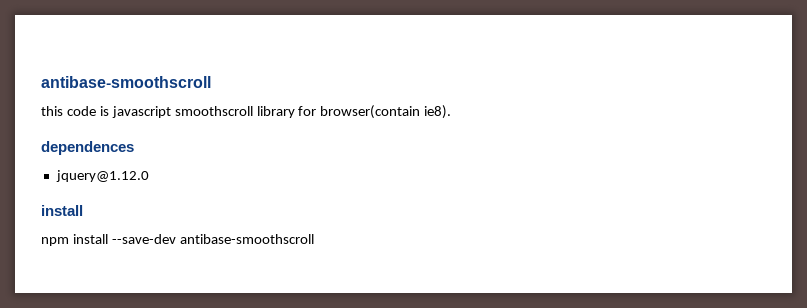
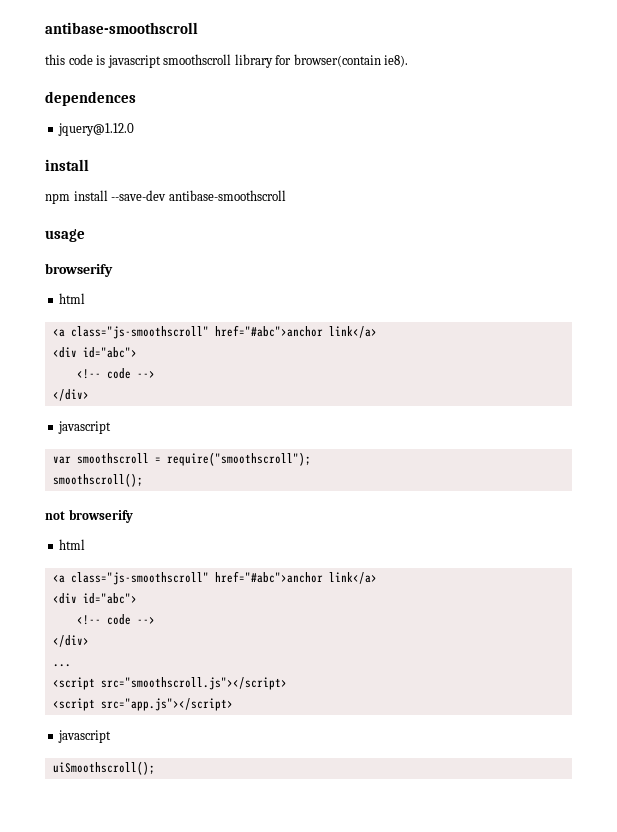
(314, 239) none -> [45,229,85,242] [45,263,113,277] [59,293,86,304] [52,325,377,339] [52,347,137,358] [76,368,155,379] [52,389,89,401] [58,421,112,434] [52,452,311,466] [52,473,143,487] [45,509,133,523] [59,539,86,550] [52,571,377,585] [52,593,137,604] [76,614,155,625] [52,635,89,647] [52,664,71,667] [52,677,287,690] [52,698,233,711] [58,730,112,743] [52,761,155,775] // usage // browserify // html // <a class="js-smoothscroll" href="#abc">anchor link</a> // <div id="abc"> // <!-- code --> // </div> // javascript // var smoothscroll = require("smoothscroll"); // smoothscroll(); // not browserify // html // <a class="js-smoothscroll" href="#abc">anchor link</a> // <div id="abc"> // <!-- code --> // </div> // ... // <script src="smoothscroll.js"></script> // <script src="app.js"></script> // javascript // uiSmoothscroll();

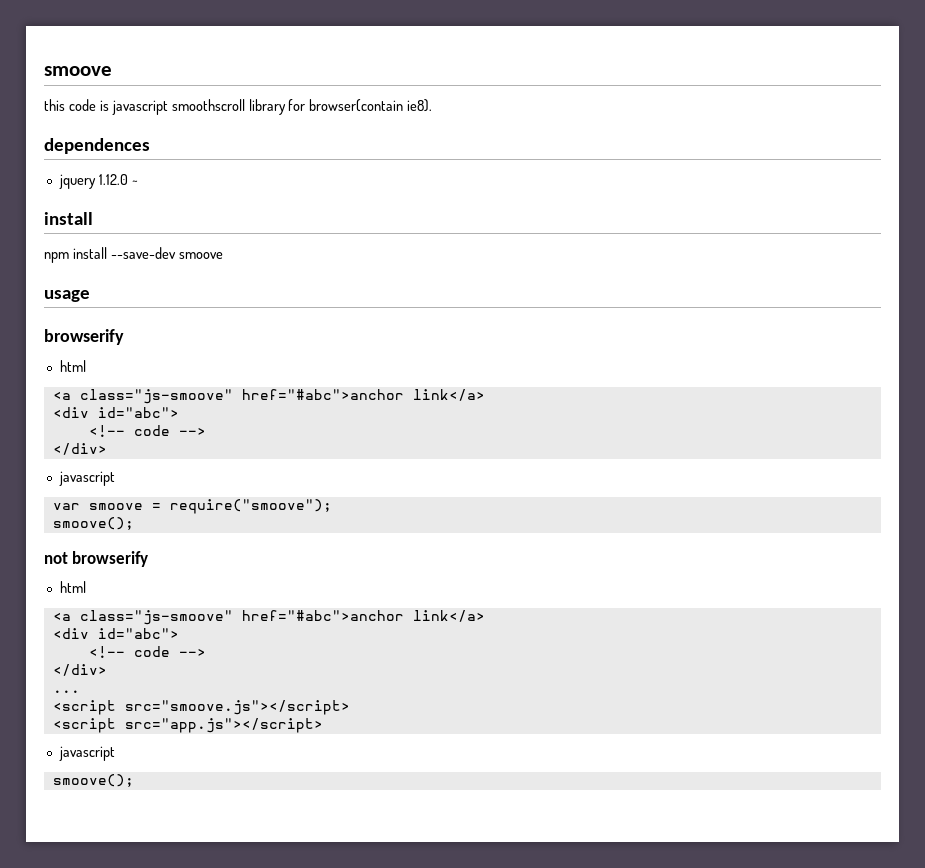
[45,22,198,34] antibase-smoothscroll -> [44,66,112,76] smoove
[58,123,135,136] jquery@1.12.0 -> [58,174,138,189] jquery 1.12.0 ~
[168,190,286,201] antibase-smoothscroll -> [178,252,223,259] smoove
[70,326,209,339] class="js-smoothscroll" -> [79,389,233,404] class="js-smoove"
[76,452,311,466] [52,473,143,487] smoothscroll = require("smoothscroll"); // smoothscroll(); -> [88,499,332,514] [52,517,134,530] smoove = require("smoove"); // smoove();
[70,572,209,585] class="js-smoothscroll" -> [79,610,233,625] class="js-smoove"
[100,677,287,690] src="smoothscroll.js"></script> -> [124,700,350,715] src="smoove.js"></script>
[52,761,155,775] uiSmoothscroll(); -> [52,774,134,787] smoove();

